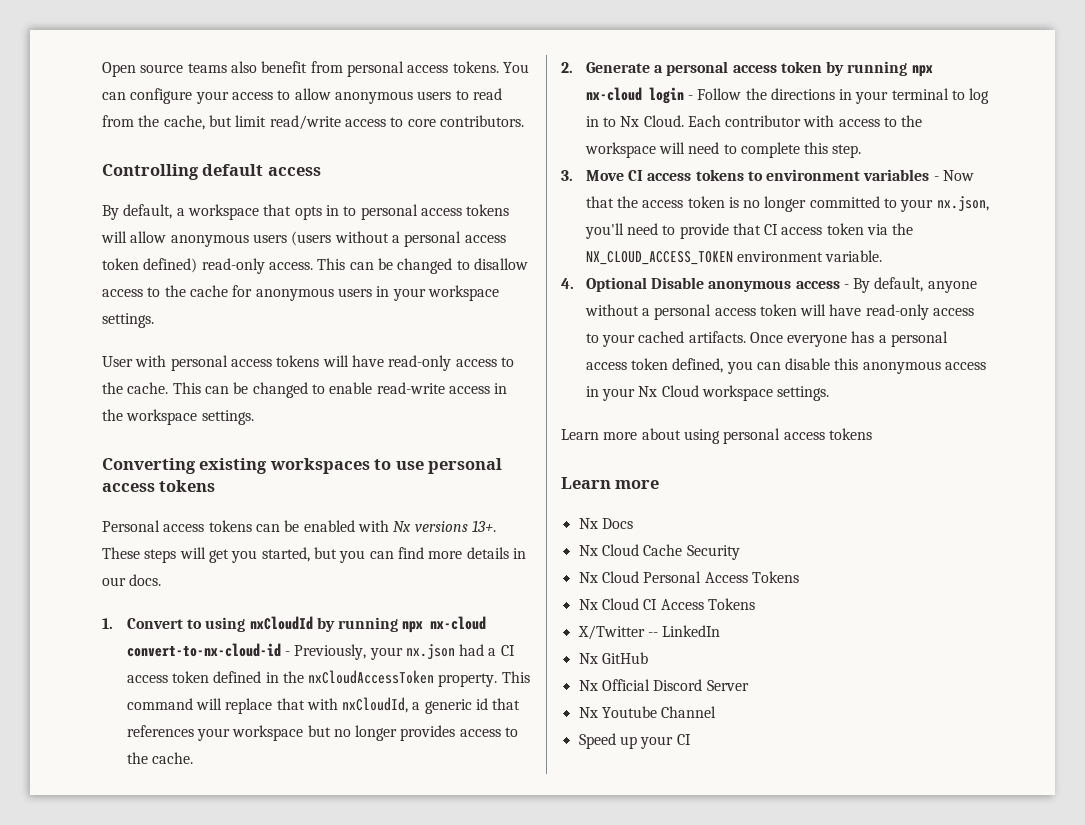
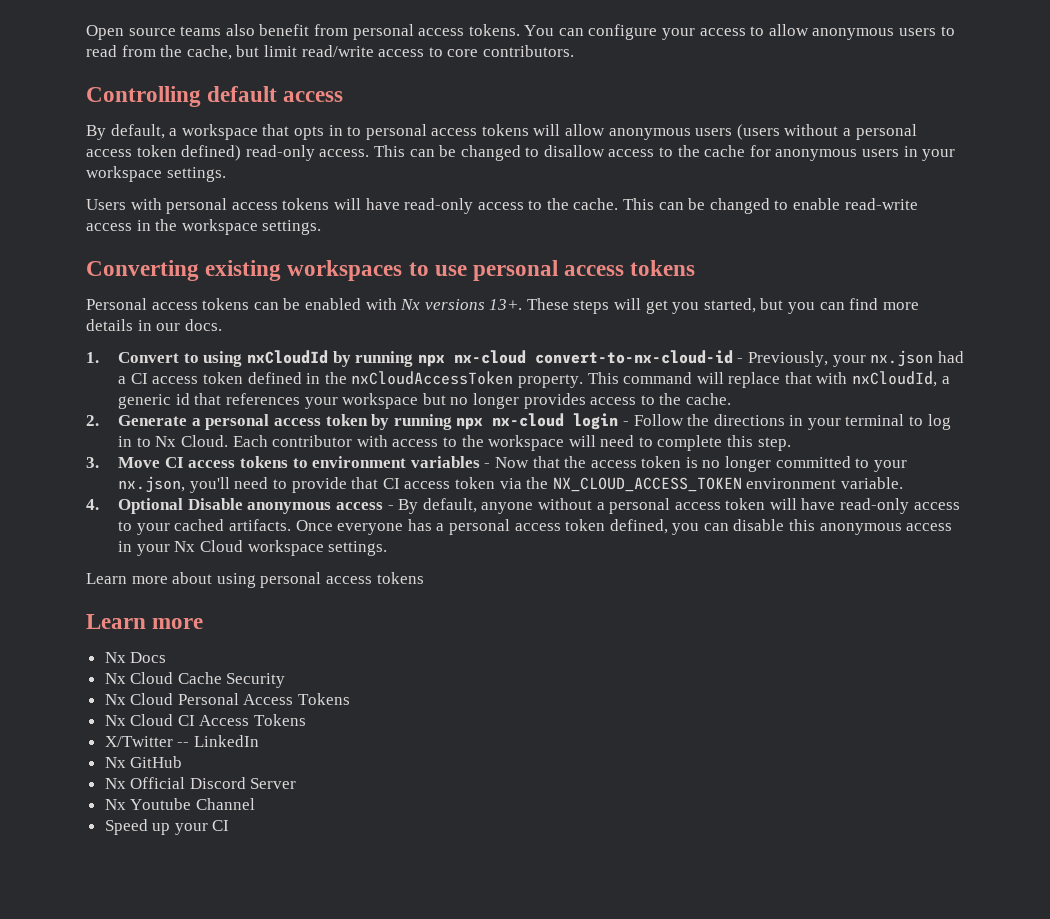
[102,356,133,367] User -> [86,199,126,210] Users

